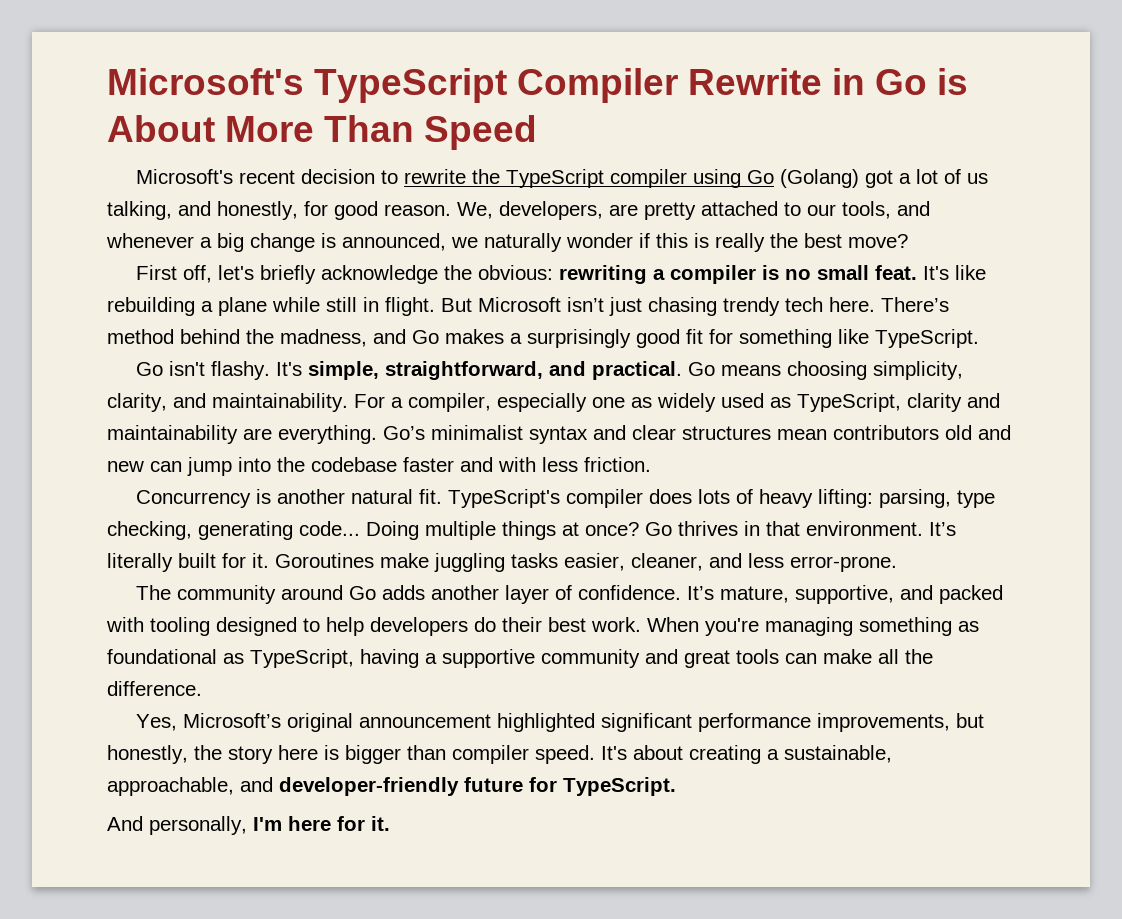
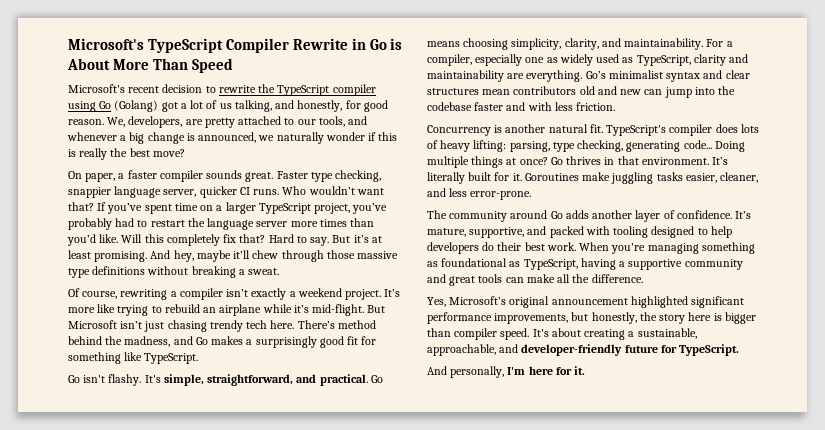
[136,265,987,284] [107,297,435,316] First off, let's briefly acknowledge the obvious: rewriting a compiler is no small feat. It's like rebuilding a plane while still in flight. -> [68,170,382,182] [68,186,384,198] [68,202,388,214] [68,218,375,230] [67,234,382,246] [68,250,399,262] [68,266,280,278] [68,288,401,300] [68,304,365,316] On paper, a faster compiler sounds great. Faster type checking, snappier language server, quicker CI runs. Who wouldn’t want that? If you’ve spent time on a larger TypeScript project, you’ve probably had to restart the language server more times than you’d like. Will this completely fix that? Hard to say. But it’s at least promising. And hey, maybe it’ll chew through those massive type definitions without breaking a sweat. // Of course, rewriting a compiler isn’t exactly a weekend project. It’s more like trying to rebuild an airplane while it’s mid-flight.

